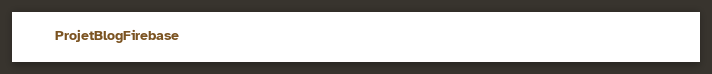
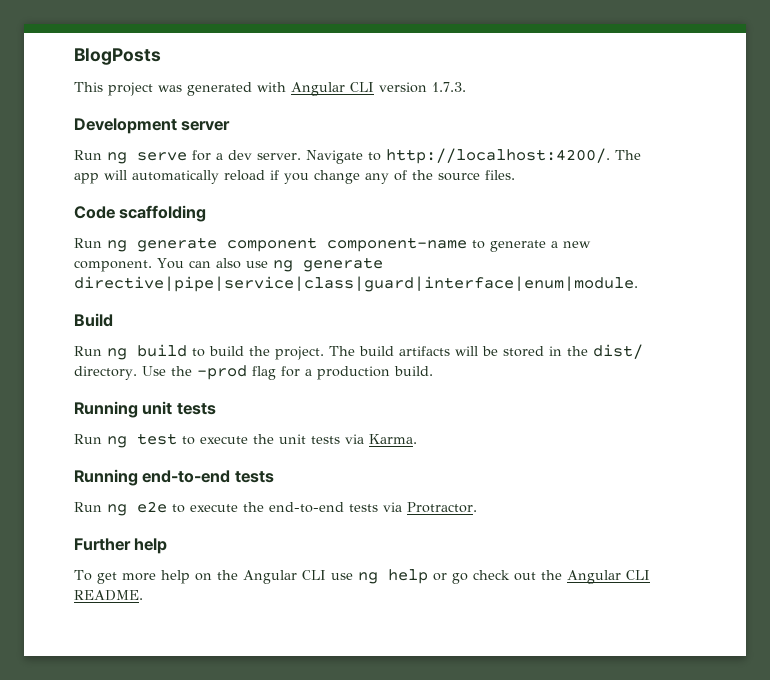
[55,29,179,43] ProjetBlogFirebase -> [74,48,161,65] [74,82,466,96] [74,118,231,134] [74,148,641,164] [74,170,515,184] [74,205,207,222] [74,237,591,252] [74,257,383,272] [74,276,638,292] [74,313,113,327] [74,344,643,360] [74,365,433,380] [74,401,216,418] [74,433,417,448] [74,469,274,486] [74,501,477,516] [74,538,168,554] [74,569,650,584] [74,590,143,601] BlogPosts // This project was generated with Angular CLI version 1.7.3. // Development server // Run ng serve for a dev server. Navigate to http://localhost:4200/. The app will automatically reload if you change any of the source files. // Code scaffolding // Run ng generate component component-name to generate a new component. You can also use ng generate directive|pipe|service|class|guard|interface|enum|module. // Build // Run ng build to build the project. The build artifacts will be stored in the dist/ directory. Use the -prod flag for a production build. // Running unit tests // Run ng test to execute the unit tests via Karma. // Running end-to-end tests // Run ng e2e to execute the end-to-end tests via Protractor. // Further help // To get more help on the Angular CLI use ng help or go check out the Angular CLI README.

